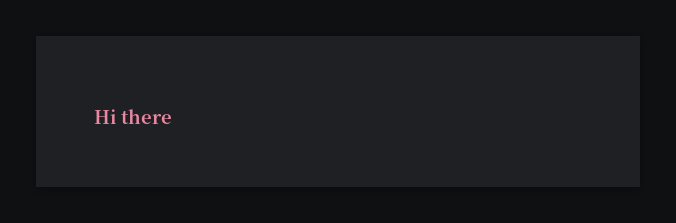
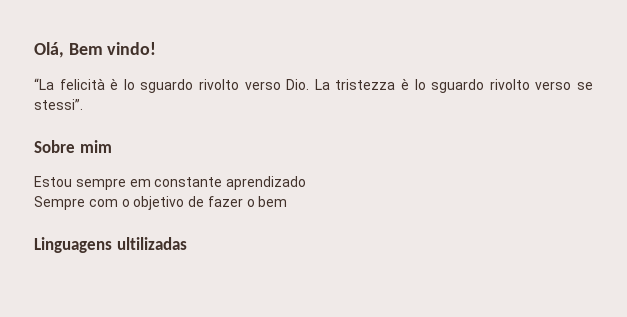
[94,109,172,124] Hi there -> [34,42,157,58] [34,78,594,93] [34,99,83,110] [34,140,112,153] [34,176,307,190] [34,196,288,210] [34,237,187,253] Olá, Bem vindo! // “La felicità è lo sguardo rivolto verso Dio. La tristezza è lo sguardo rivolto verso se stessi”. // Sobre mim // Estou sempre em constante aprendizado // Sempre com o objetivo de fazer o bem // Linguagens ultilizadas

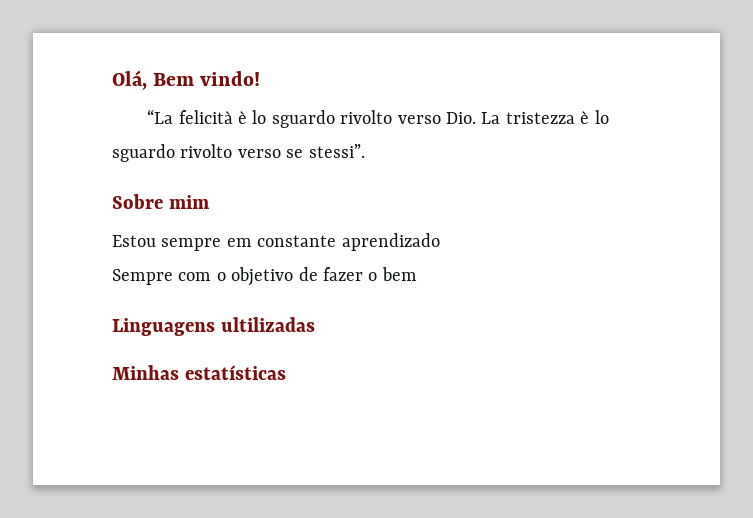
(187, 243) none -> [112,365,286,380] // Minhas estatísticas

